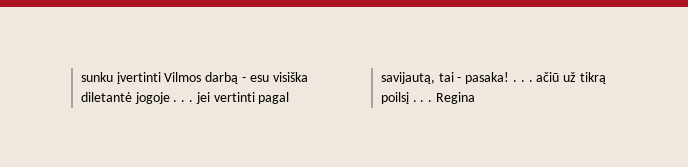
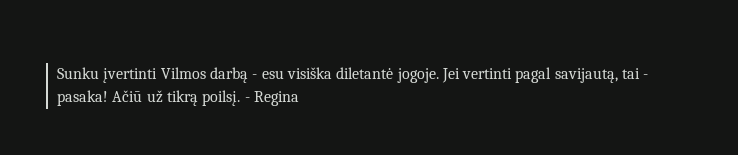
[80,72,113,82] sunku -> [56,67,99,79] Sunku
[134,92,210,104] jogoje . . . jei -> [396,68,460,83] jogoje. Jei
[512,72,606,84] [380,92,433,104] . . . ačiū už tikrą poilsį . . . -> [112,90,250,106] Ačiū už tikrą poilsį. -

